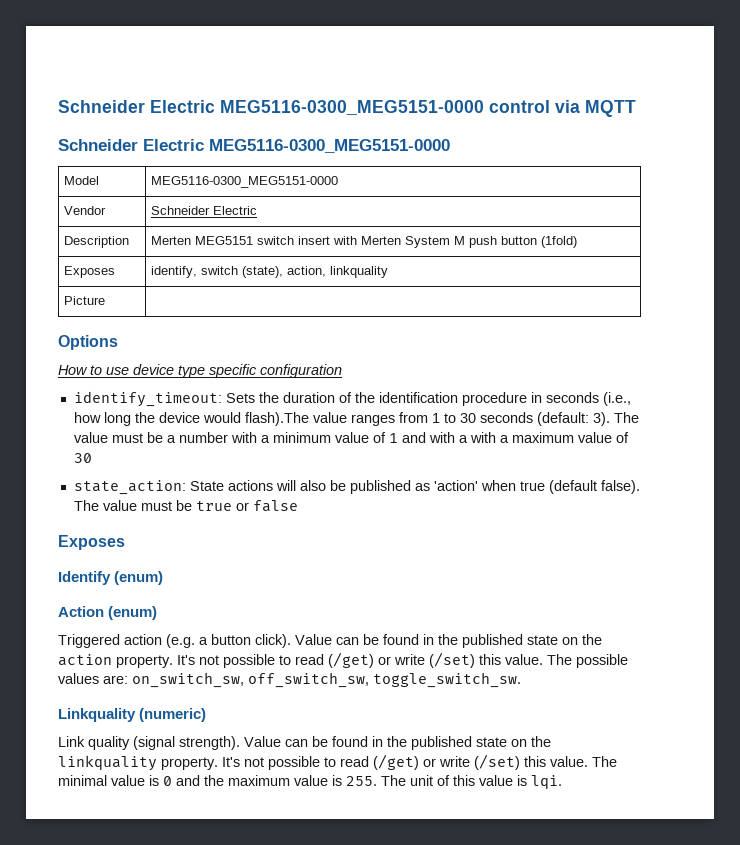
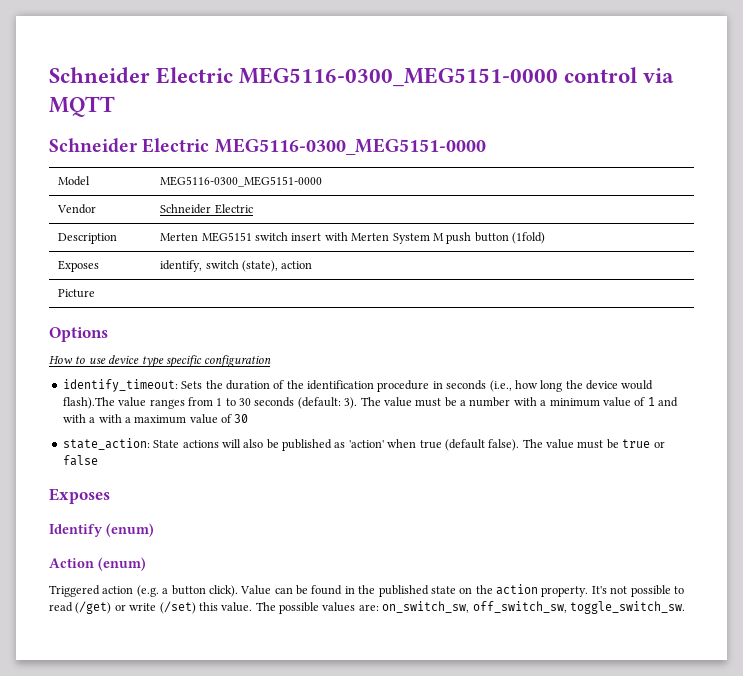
[287,266,389,278] action, linkquality -> [281,261,313,269] action
[58,708,207,722] [58,736,551,750] [58,754,617,771] [58,775,562,789] // Linkquality (numeric) // Link quality (signal strength). Value can be found in the published state on the linkquality property. It's not possible to read (/get) or write (/set) this value. The minimal value is 0 and the maximum value is 255. The unit of this value is lqi. -> (685, 607) none

